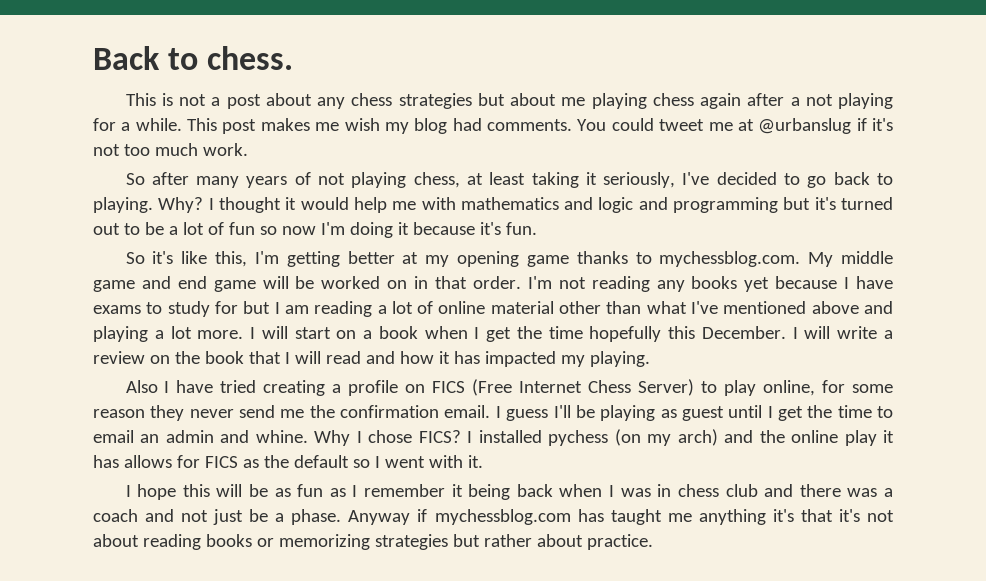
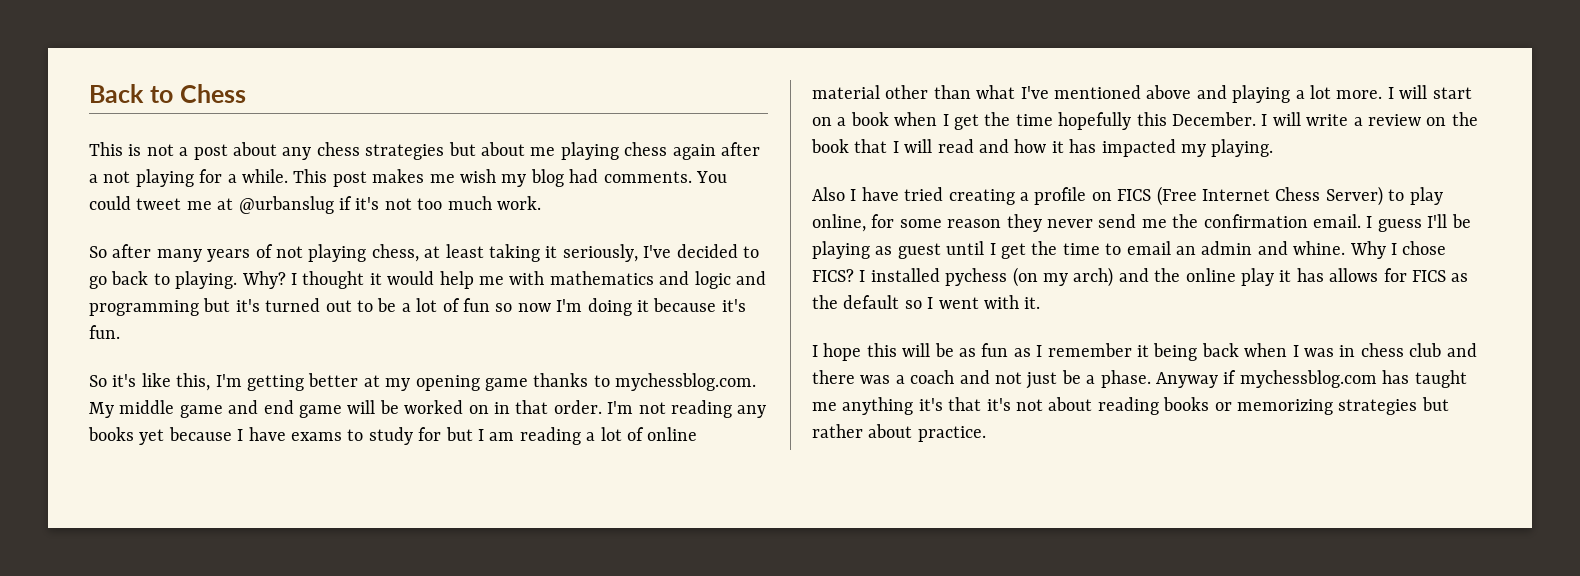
[207,46,294,70] chess. -> [179,84,246,103] Chess

